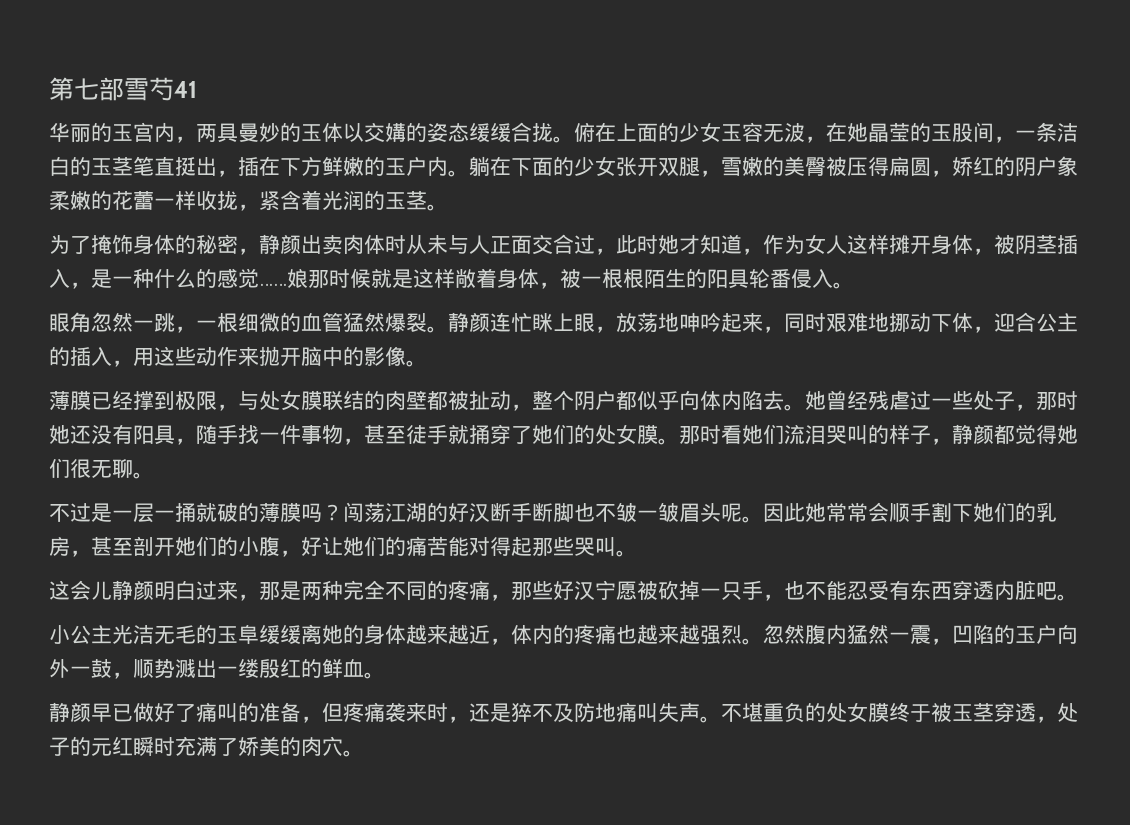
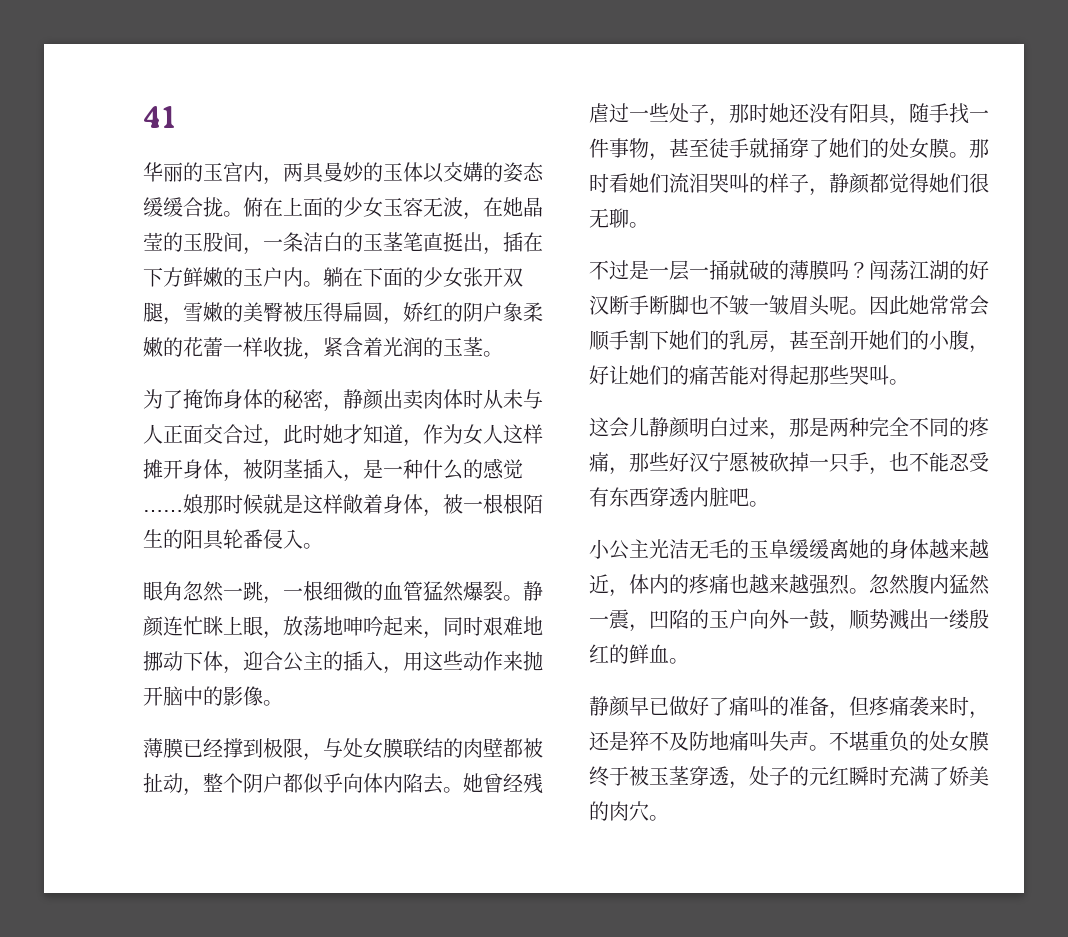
[49,77,174,101] 第七部雪芍 -> (143, 117) none

